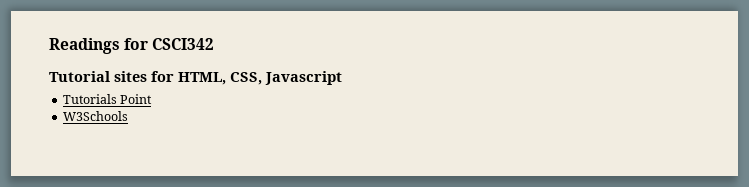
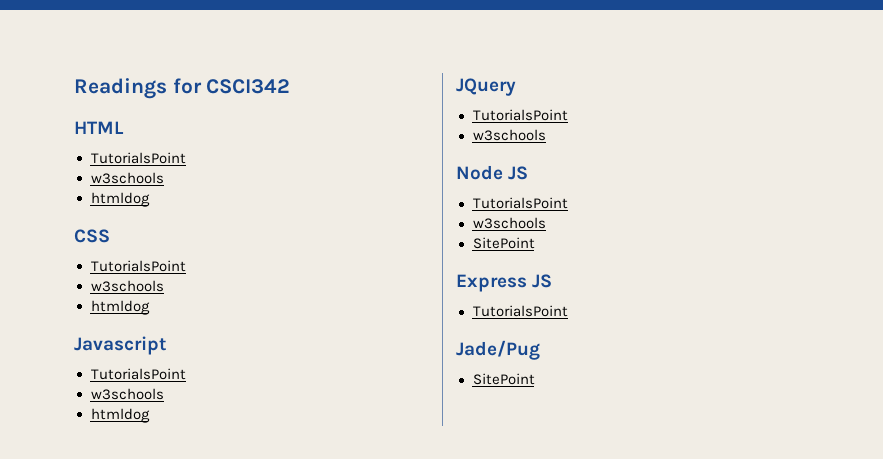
[49,71,342,85] [62,94,153,104] [62,111,128,121] Tutorial sites for HTML, CSS, Javascript // Tutorials Point // W3Schools -> [74,121,124,134] [90,152,186,164] [90,172,164,184] [90,192,150,207] [74,229,110,243] [90,260,186,272] [90,280,164,292] [90,300,150,315] [74,336,167,355] [90,368,186,380] [90,388,164,400] [90,408,150,423] [456,78,516,96] [472,109,568,121] [472,129,546,141] [456,165,529,180] [472,197,568,209] [472,217,546,229] [472,237,535,249] [456,274,553,292] [472,305,568,317] [456,340,540,360] [472,373,535,385] HTML // TutorialsPoint // w3schools // htmldog // CSS // TutorialsPoint // w3schools // htmldog // Javascript // TutorialsPoint // w3schools // htmldog // JQuery // TutorialsPoint // w3schools // Node JS // TutorialsPoint // w3schools // SitePoint // Express JS // TutorialsPoint // Jade/Pug // SitePoint

